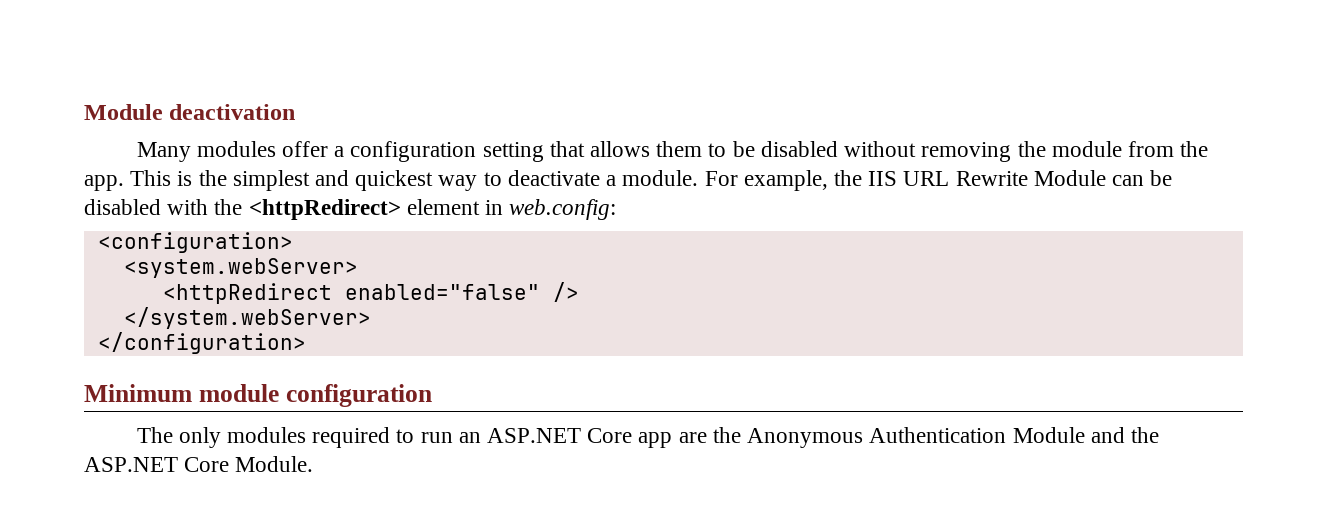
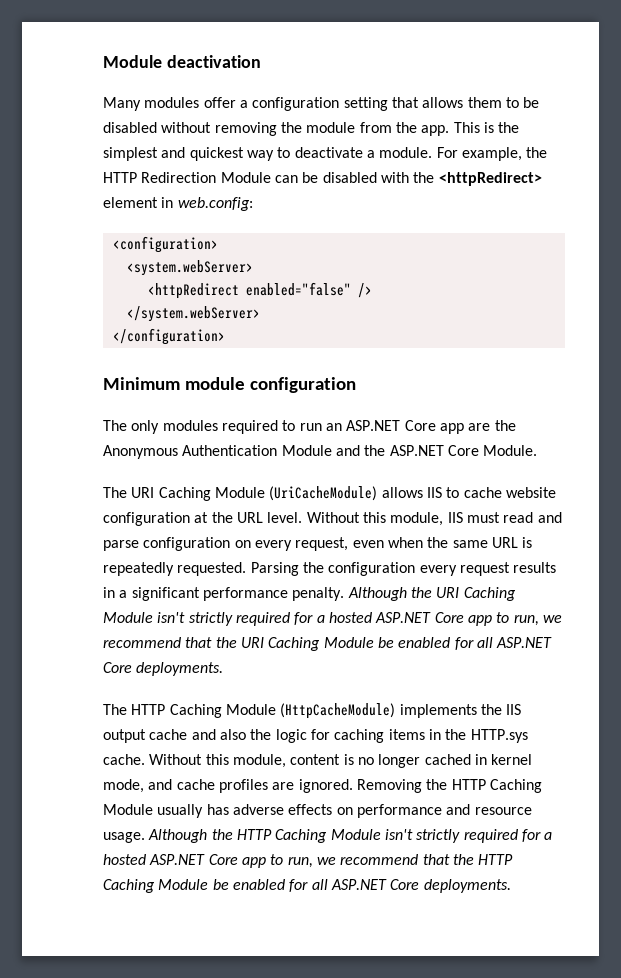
[868,171,1028,186] IIS URL Rewrite -> [103,172,217,183] HTTP Redirection
(314, 464) none -> [103,486,556,501] [103,512,562,526] [103,537,533,551] [103,562,557,576] [103,587,516,601] [103,612,562,626] [103,637,553,651] [103,662,224,676] [103,703,522,719] [103,729,528,743] [103,754,533,768] [103,779,542,793] [103,804,532,818] [103,829,553,843] [103,854,514,868] [103,879,511,893] // The URI Caching Module (UriCacheModule) allows IIS to cache website configuration at the URL level. Without this module, IIS must read and parse configuration on every request, even when the same URL is repeatedly requested. Parsing the configuration every request results in a significant performance penalty. Although the URI Caching Module isn't strictly required for a hosted ASP.NET Core app to run, we recommend that the URI Caching Module be enabled for all ASP.NET Core deployments. // The HTTP Caching Module (HttpCacheModule) implements the IIS output cache and also the logic for caching items in the HTTP.sys cache. Without this module, content is no longer cached in kernel mode, and cache profiles are ignored. Removing the HTTP Caching Module usually has adverse effects on performance and resource usage. Although the HTTP Caching Module isn't strictly required for a hosted ASP.NET Core app to run, we recommend that the HTTP Caching Module be enabled for all ASP.NET Core deployments.

